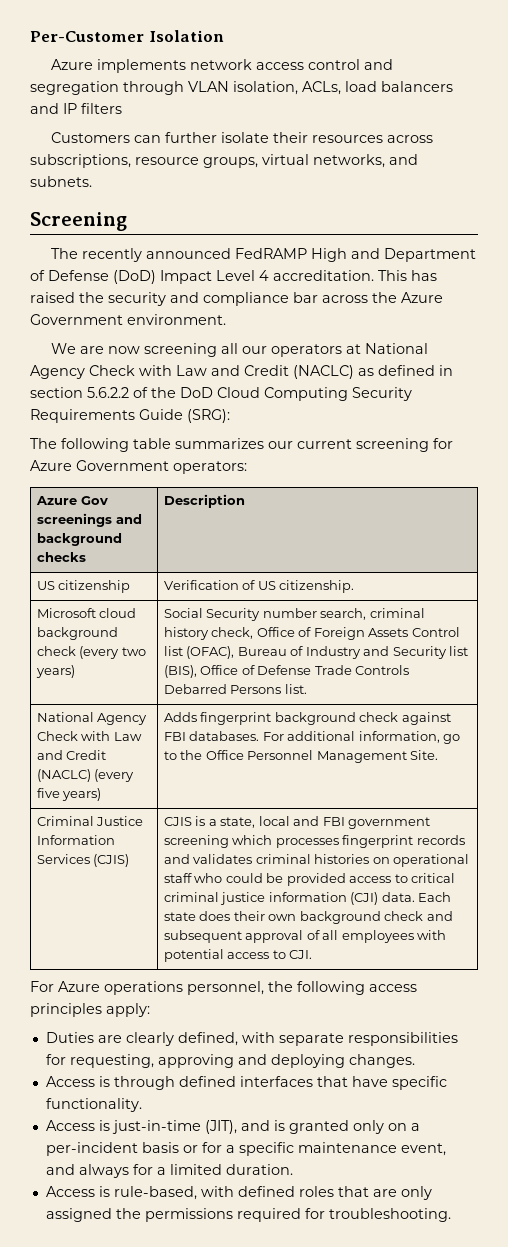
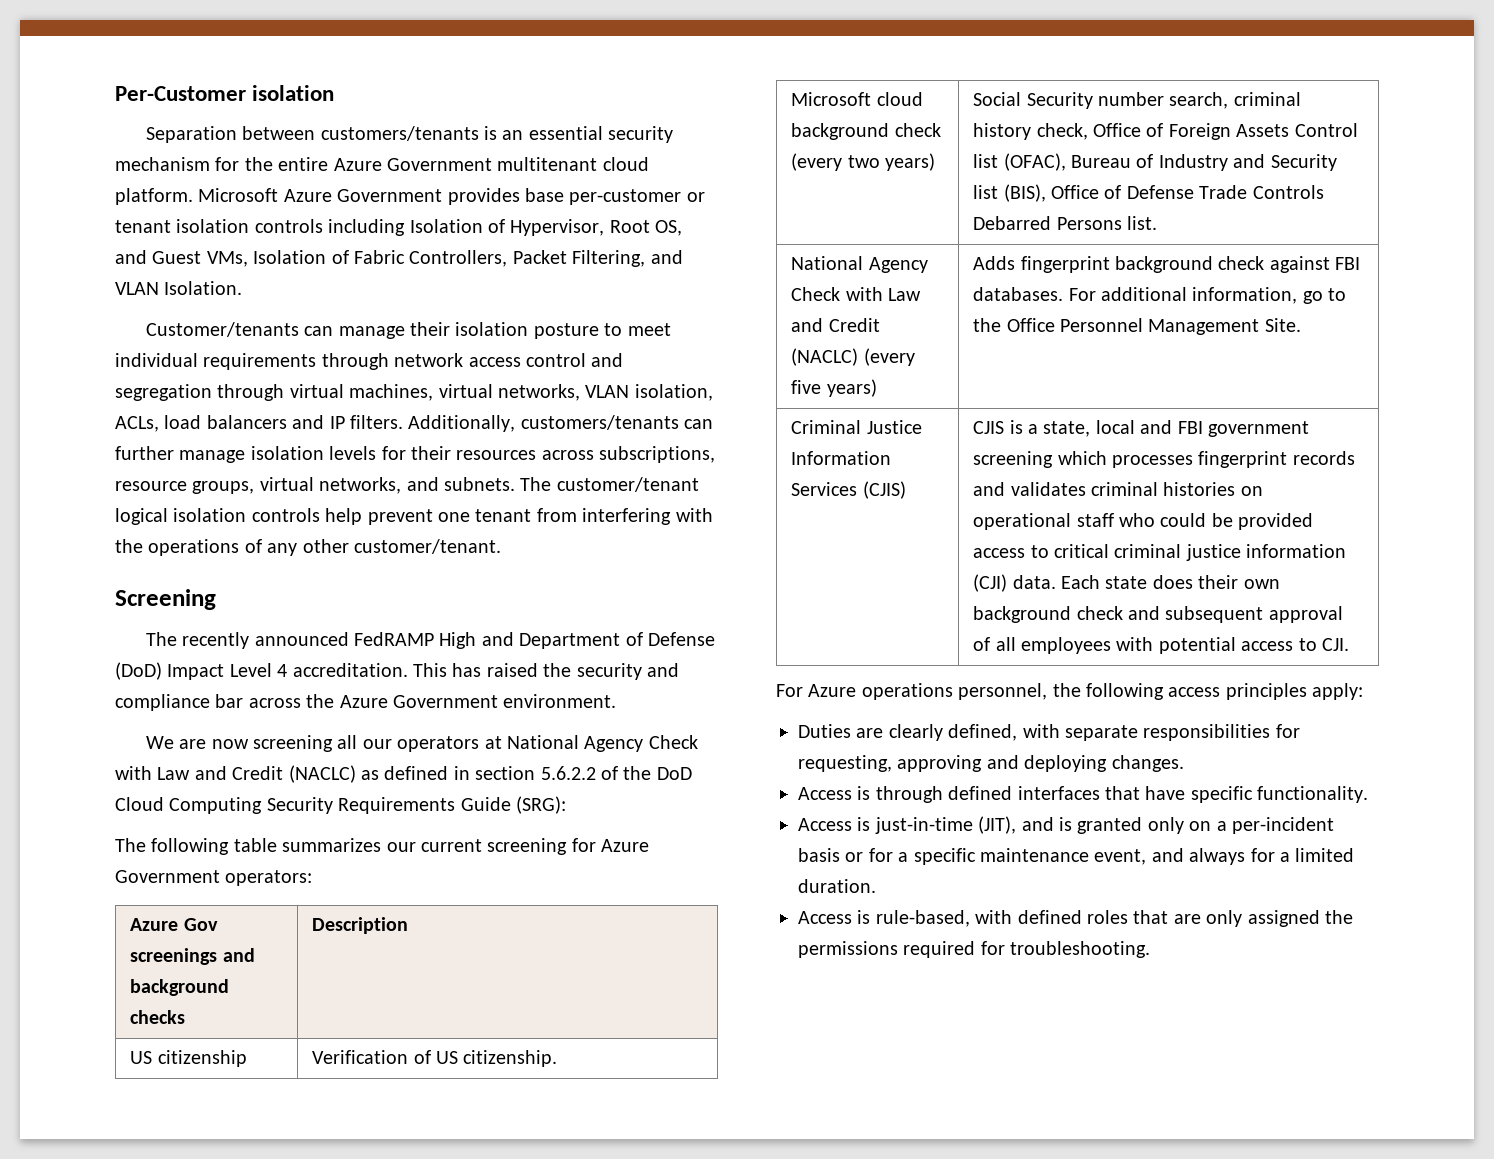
[148,30,224,42] [50,59,186,73] Isolation // Azure implements -> [252,85,335,101] [145,126,674,143] [115,157,649,171] [115,188,705,205] [115,219,683,236] [115,250,683,267] [115,281,243,295] [145,322,671,339] [115,353,389,370] isolation // Separation between customers/tenants is an essential security mechanism for the entire Azure Government multitenant cloud platform. Microsoft Azure Government provides base per-customer or tenant isolation controls including Isolation of Hypervisor, Root OS, and Guest VMs, Isolation of Fabric Controllers, Packet Filtering, and VLAN Isolation. // Customer/tenants can manage their isolation posture to meet individual requirements through
(184, 88) none -> [289,384,580,401] virtual machines, virtual networks,
[81,103,122,114] [50,132,269,143] filters // Customers can further isolate -> [350,415,714,432] [115,446,406,463] filters. Additionally, customers/tenants can further manage isolation levels for
(92, 181) none -> [520,477,699,492] [115,508,713,525] [115,539,501,556] The customer/tenant logical isolation controls help prevent one tenant from interfering with the operations of any other customer/tenant.

